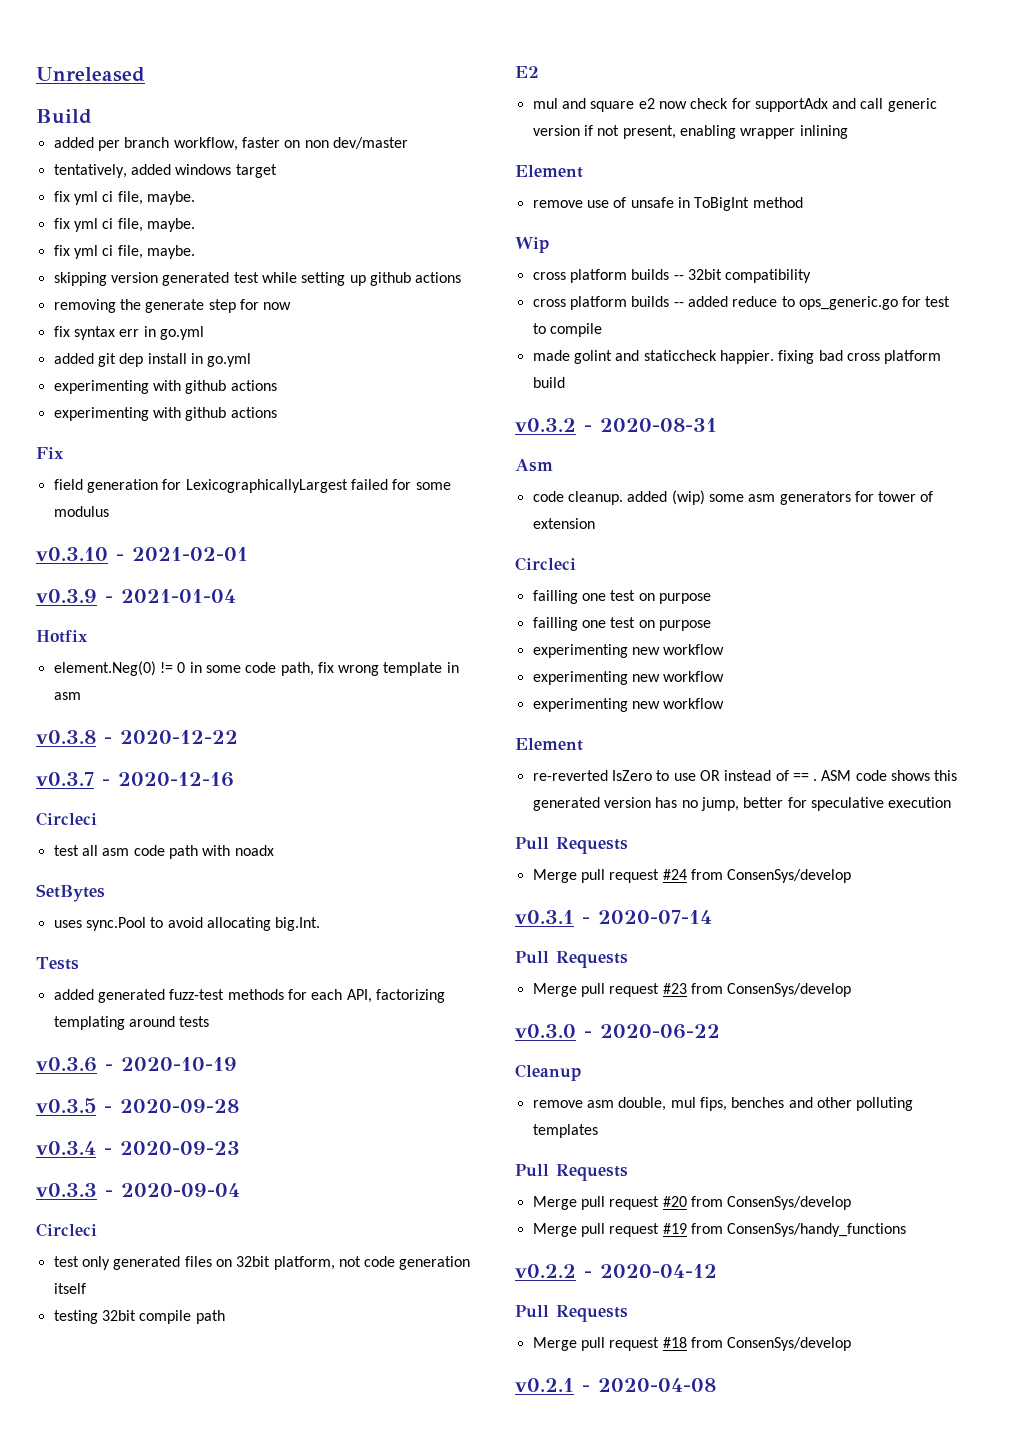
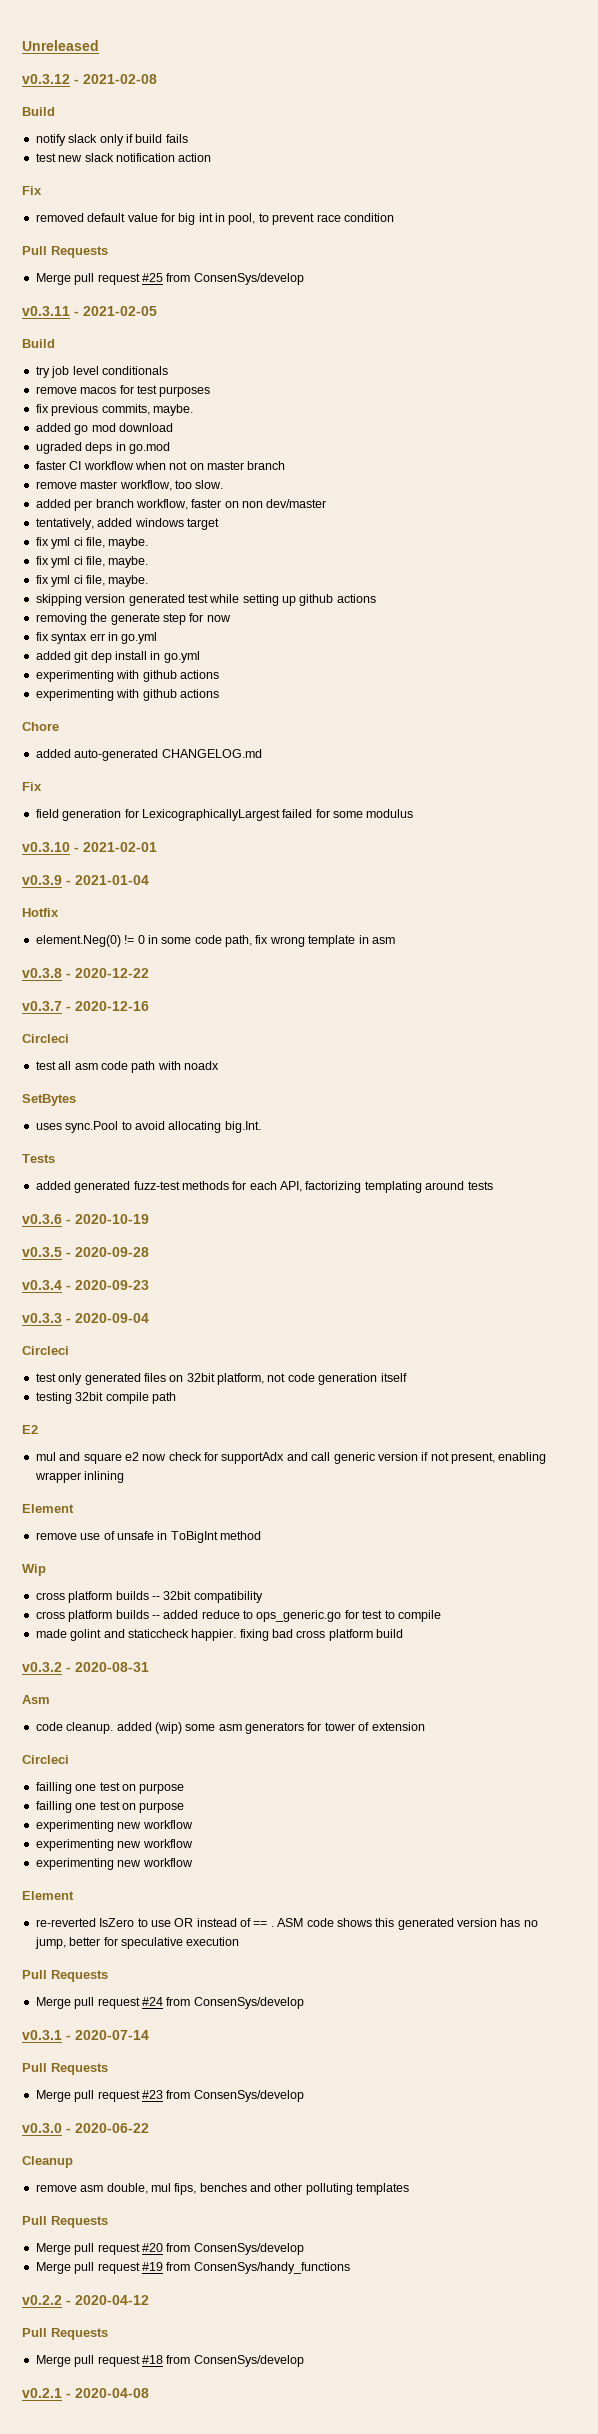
[36,109,92,124] Build -> [22,74,157,84] [22,107,55,116] [35,134,188,146] [35,153,212,162] [22,186,42,195] [35,213,394,225] [22,246,108,258] [35,273,304,285] [22,306,157,316] [22,339,55,348] [35,366,168,378] [35,385,211,397] [35,404,193,416] [35,423,173,435] [35,442,170,454] [35,461,286,470] [35,480,224,491] v0.3.12 - 2021-02-08 // Build // notify slack only if build fails // test new slack notification action // Fix // removed default value for big int in pool, to prevent race condition // Pull Requests // Merge pull request #25 from ConsenSys/develop // v0.3.11 - 2021-02-05 // Build // try job level conditionals // remove macos for test purposes // fix previous commits, maybe. // added go mod download // ugraded deps in go.mod // faster CI workflow when not on master branch // remove master workflow, too slow.
(277, 412) none -> [22,722,59,731] [35,749,262,761] // Chore // added auto-generated CHANGELOG.md

